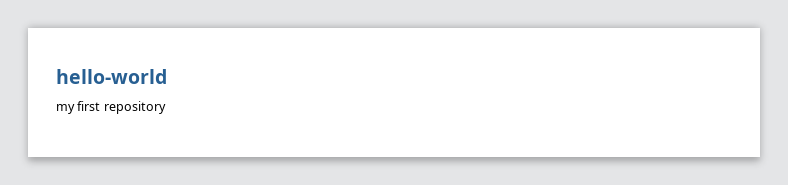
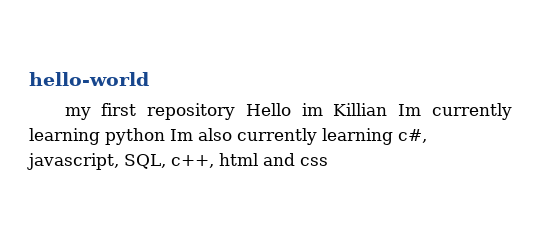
(166, 107) none -> [245,103,512,120] [29,128,427,145] [27,153,328,170] Hello im Killian Im currently learning python Im also currently learning c#, javascript, SQL, c++, html and css

